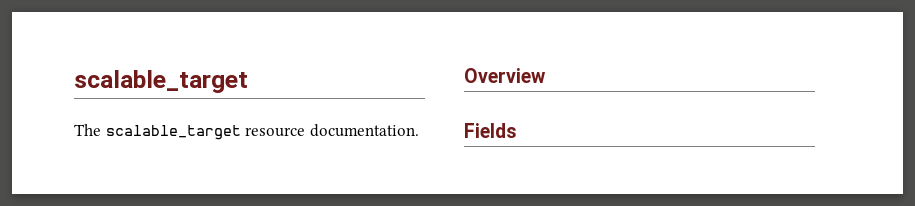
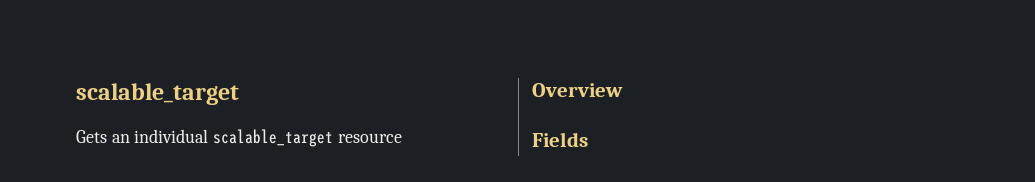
[74,124,101,136] The -> [76,129,209,143] Gets an individual
[309,124,419,137] documentation. -> (402, 138) none

